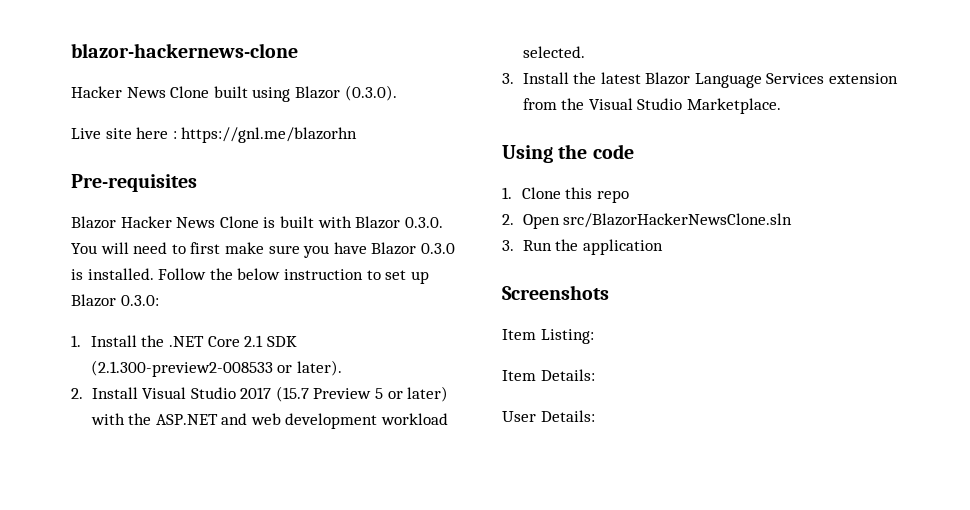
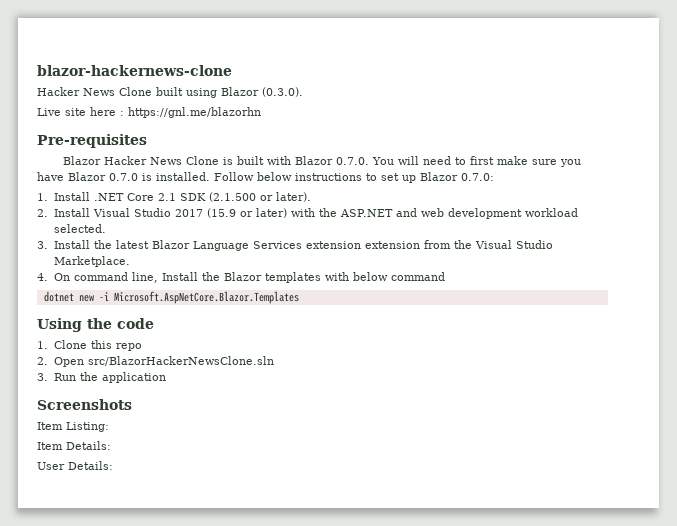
[404,217,443,228] 0.3.0. -> [335,157,369,165] 0.7.0.
[420,243,455,254] 0.3.0 -> [109,173,138,181] 0.7.0
[209,268,363,280] the below instruction -> [257,172,362,181] below instructions
[120,295,159,306] 0.3.0: -> [461,173,494,181] 0.7.0:
[141,335,165,347] the -> (90, 196) none
[90,360,273,377] (2.1.300-preview2-008533 -> [208,192,256,202] (2.1.500
[275,386,384,402] (15.7 Preview 5 -> [206,208,236,218] (15.9
(899, 78) none -> [364,241,420,249] extension
(781, 106) none -> [37,272,445,283] [43,291,299,304] // 4. On command line, Install the Blazor templates with below command // dotnet new -i Microsoft.AspNetCore.Blazor.Templates

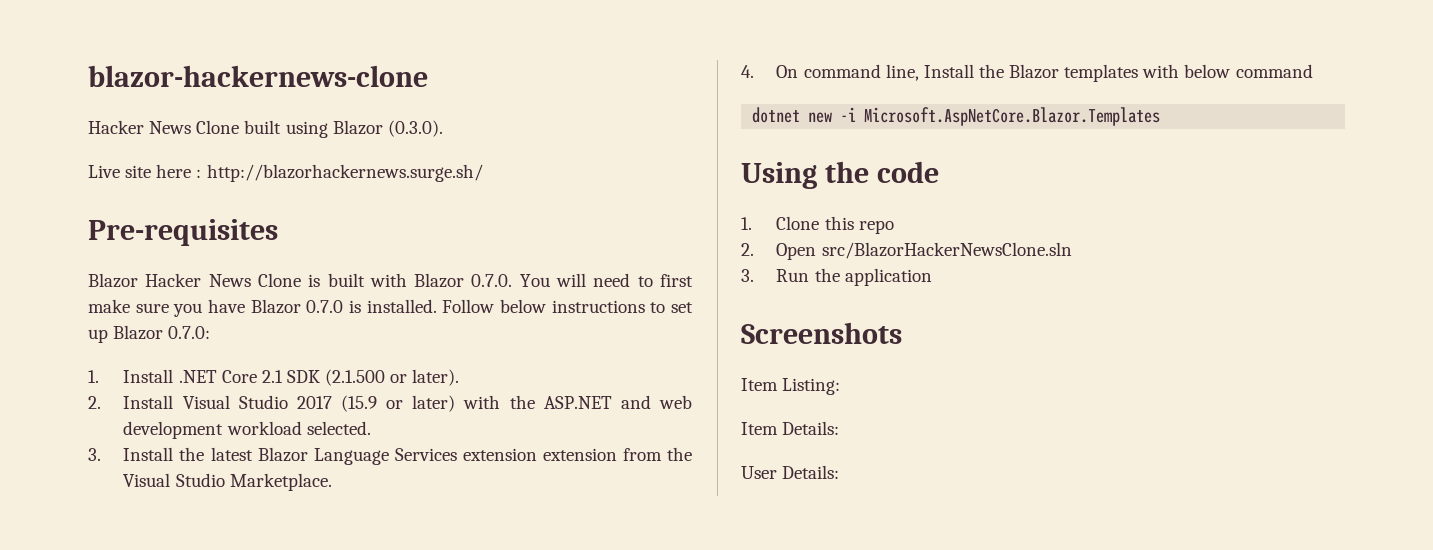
[128,107,261,118] https://gnl.me/blazorhn -> [206,164,483,182] http://blazorhackernews.surge.sh/

